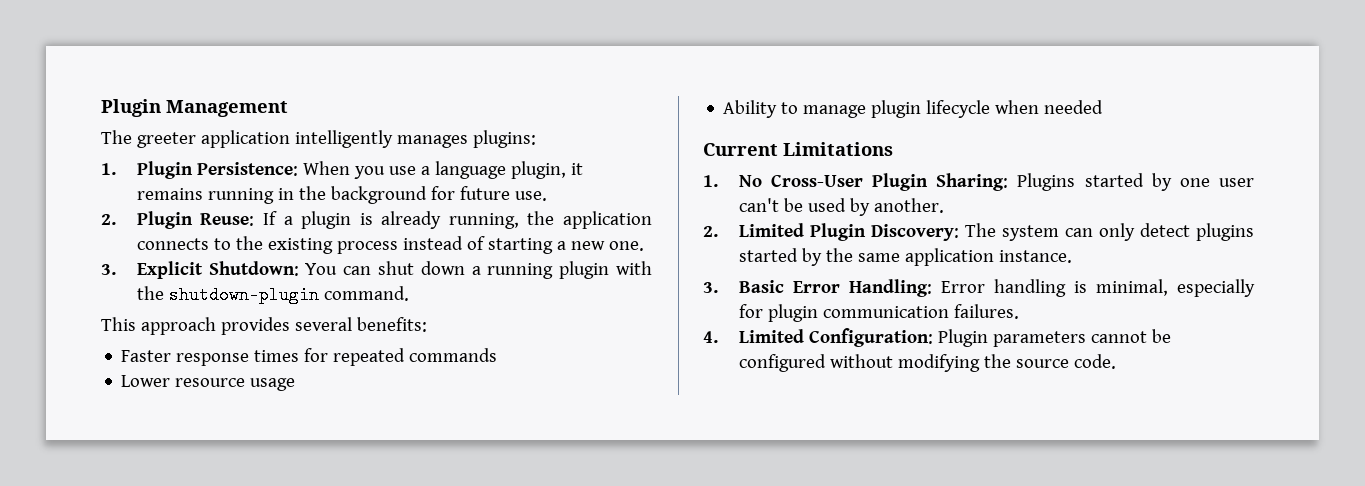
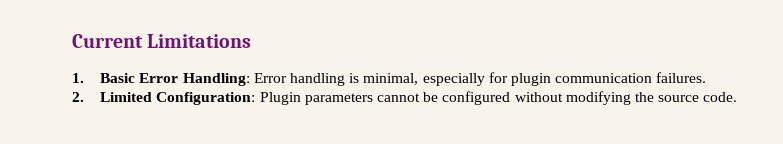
[101,99,288,117] [101,130,536,148] [101,161,583,179] [136,186,547,204] [101,211,652,229] [136,236,644,254] [101,261,652,279] [136,286,409,304] [101,317,427,335] [121,348,498,366] [121,375,296,391] [723,100,1104,118] [703,142,893,156] [703,173,1254,191] [738,198,944,216] [703,223,1254,241] [738,248,1072,266] [703,282,718,293] Plugin Management // The greeter application intelligently manages plugins: // 1. Plugin Persistence: When you use a language plugin, it remains running in the background for future use. // 2. Plugin Reuse: If a plugin is already running, the application connects to the existing process instead of starting a new one. // 3. Explicit Shutdown: You can shut down a running plugin with the shutdown-plugin command. // This approach provides several benefits: // Faster response times for repeated commands // Lower resource usage // Ability to manage plugin lifecycle when needed // Current Limitations // 1. No Cross-User Plugin Sharing: Plugins started by one user can't be used by another. // 2. Limited Plugin Discovery: The system can only detect plugins started by the same application instance. // 3. -> [72,34,252,48] [72,73,84,83] Current Limitations // 1.
[703,331,718,343] 4. -> [72,92,84,102] 2.

